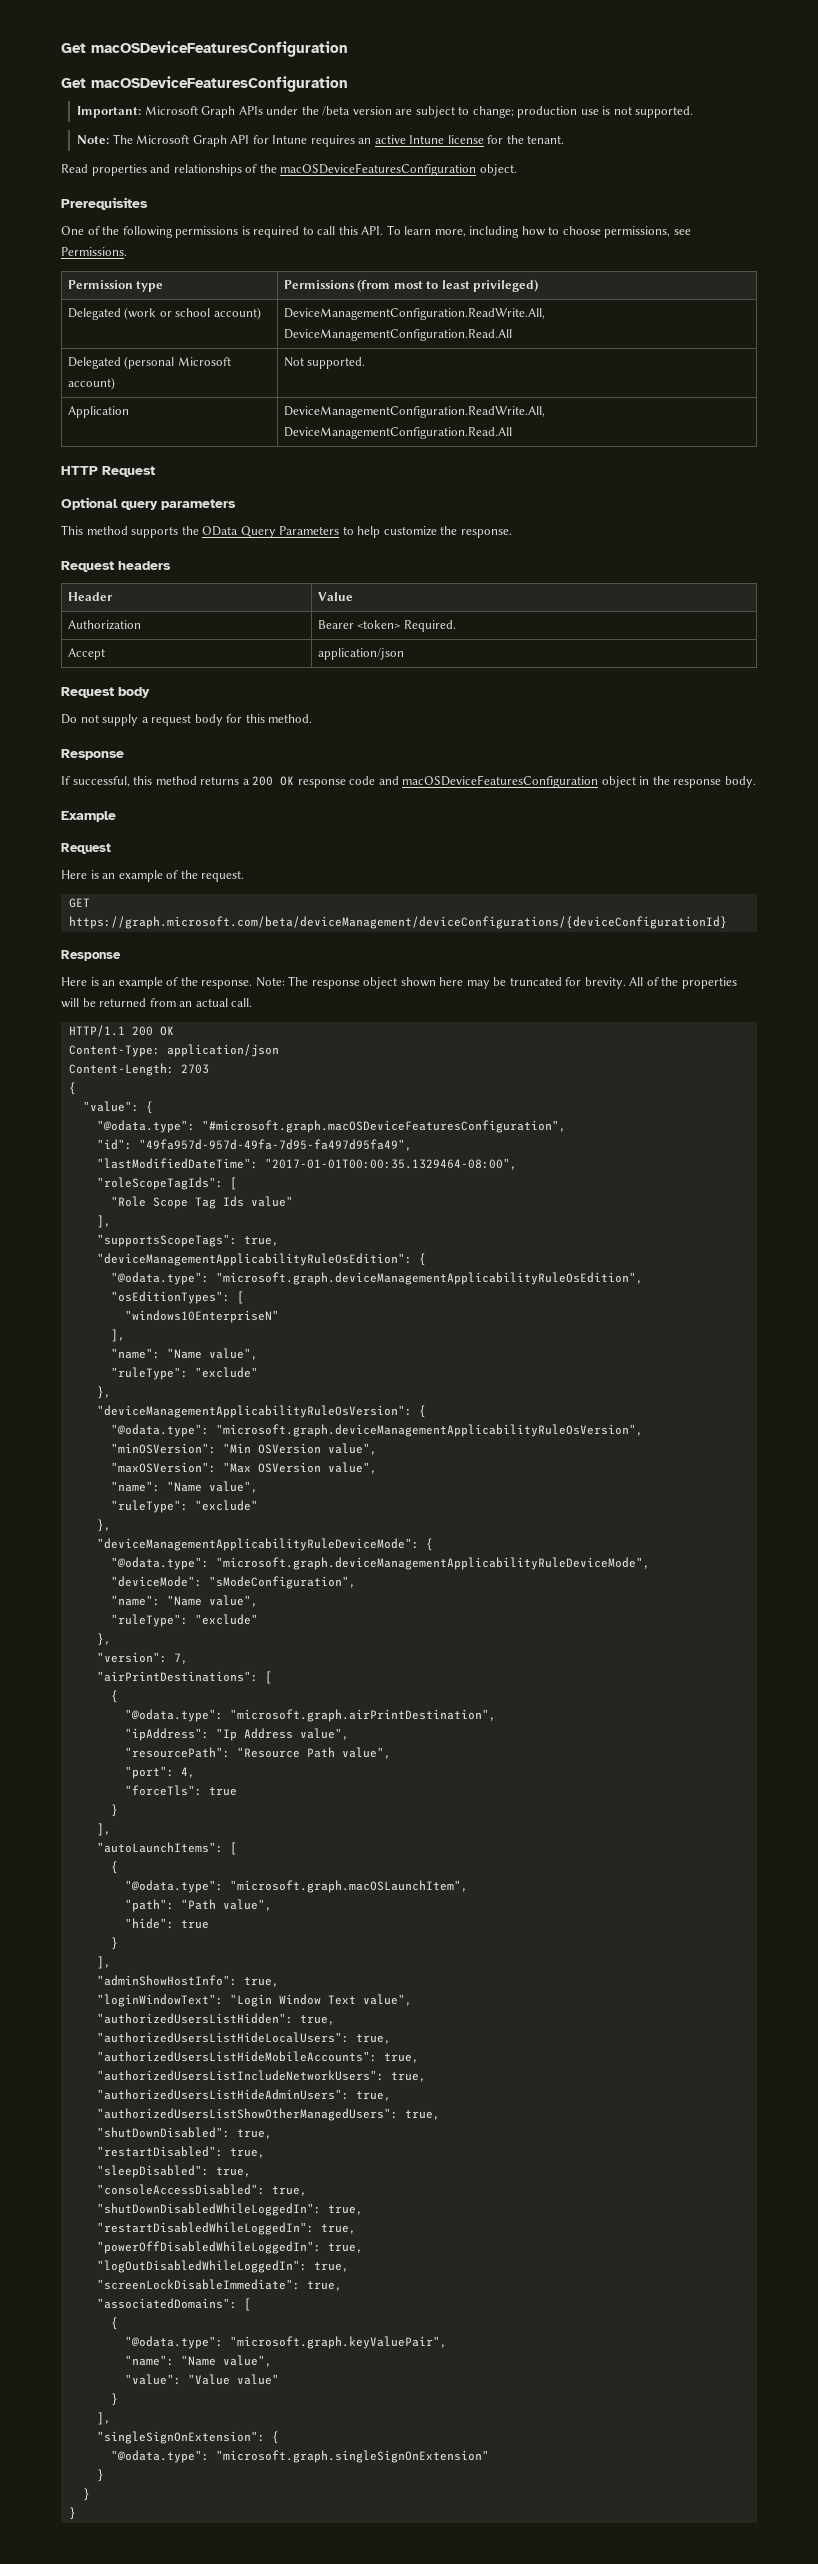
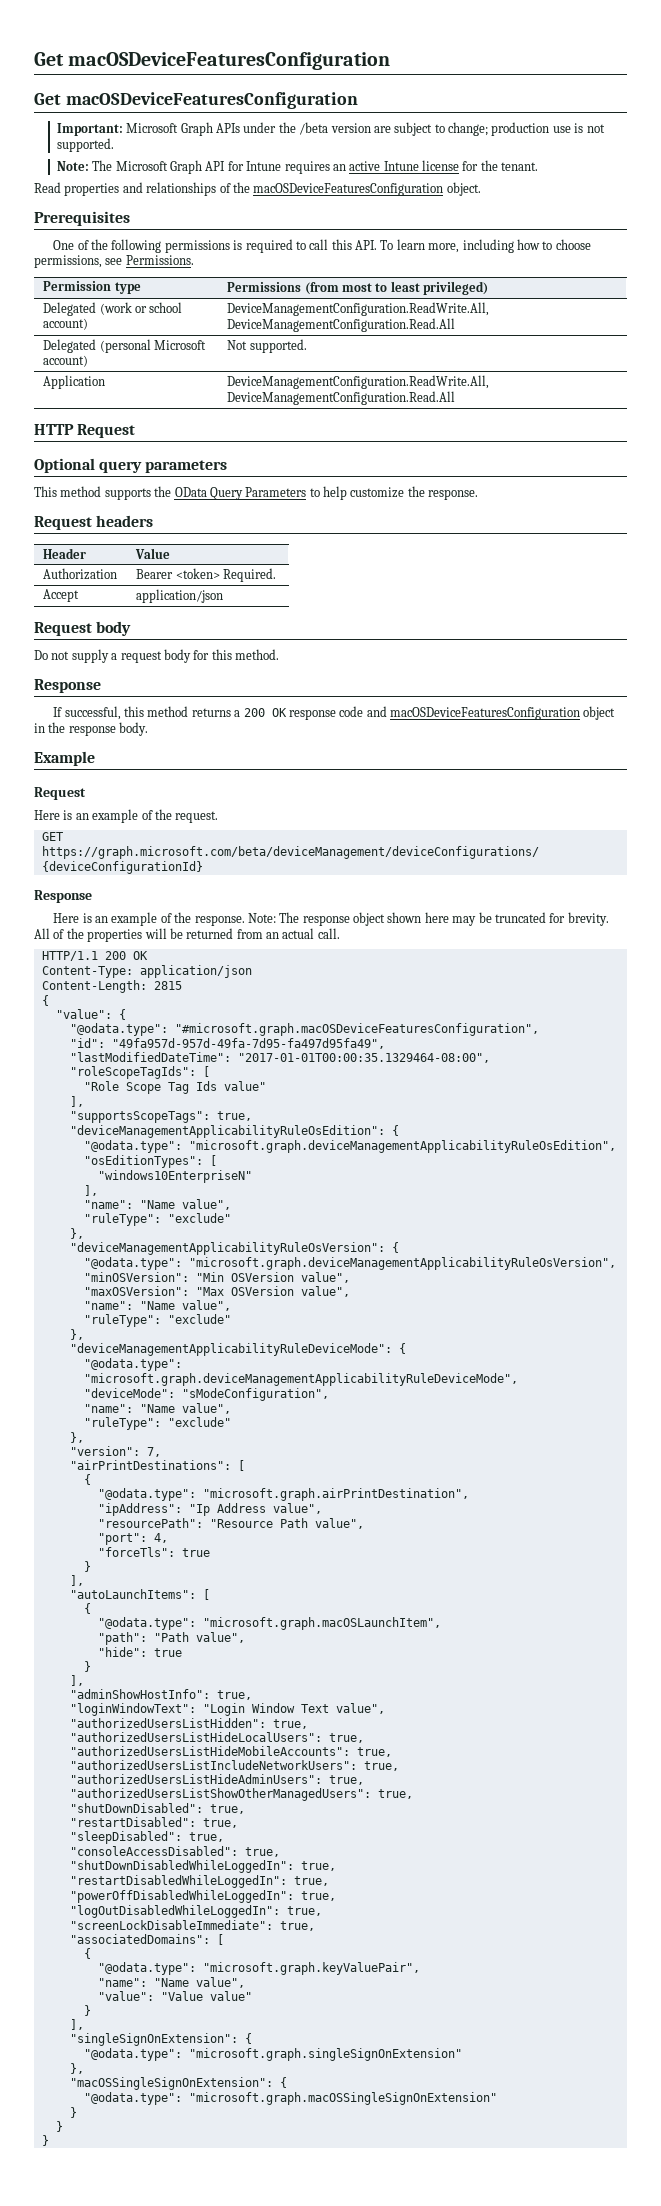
[180,1064,209,1074] 2703 -> [153,981,182,990] 2815
(489, 2456) none -> [69,2063,84,2074] [69,2077,287,2090] [83,2092,497,2105] // }, // "macOSSingleSignOnExtension": { // "@odata.type": "microsoft.graph.macOSSingleSignOnExtension"

